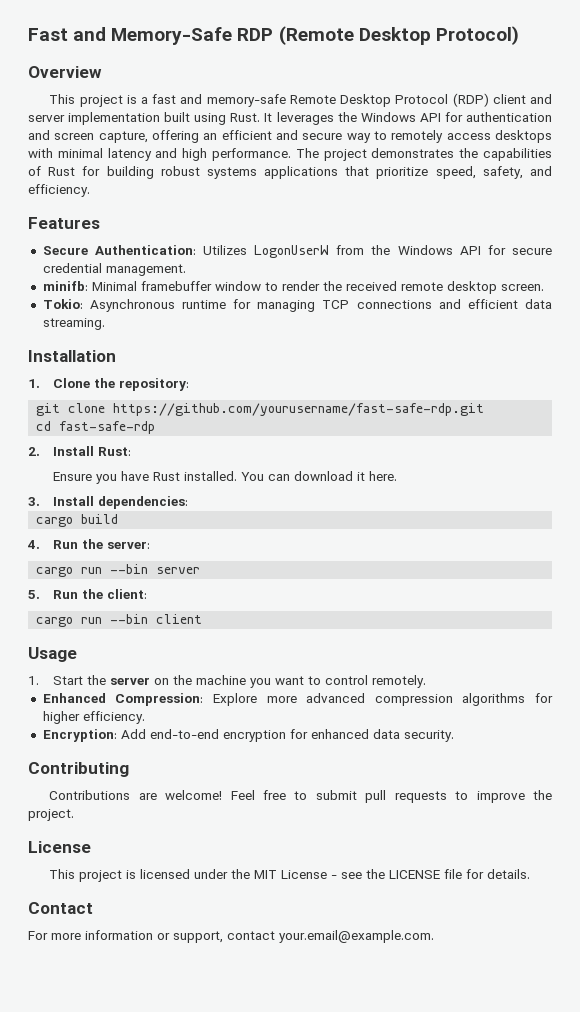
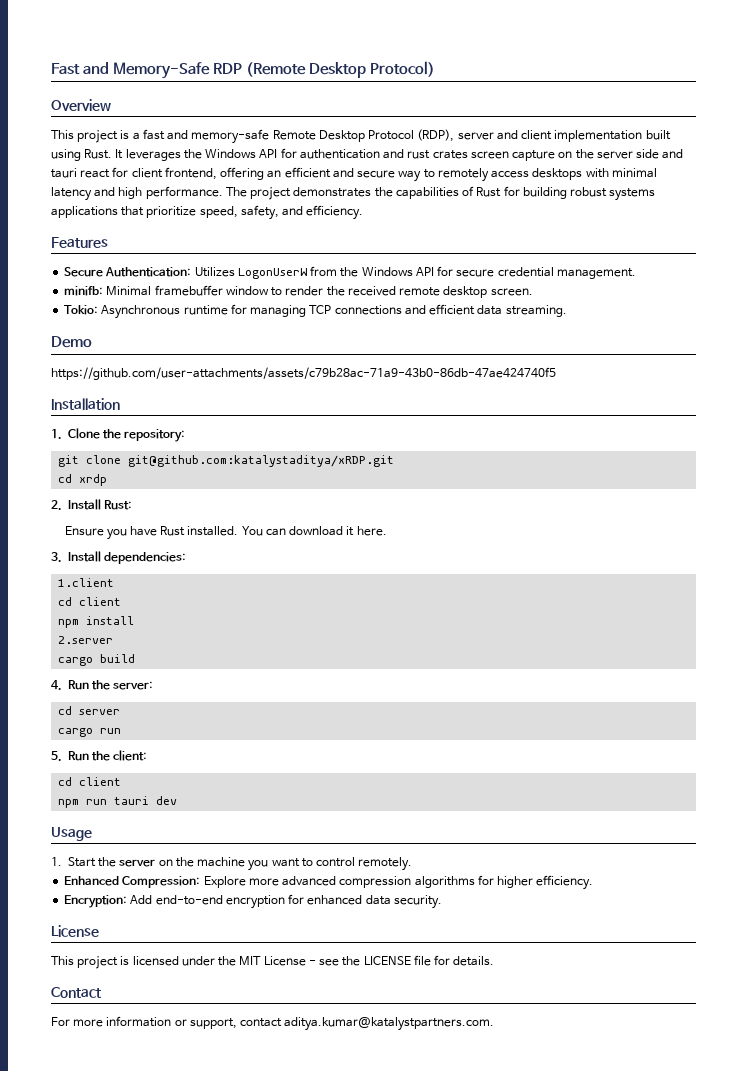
[452,93,552,107] [28,115,65,122] (RDP) client and server -> [417,129,553,142] (RDP), server and client
[54,131,148,143] screen capture, -> [407,149,684,161] [51,167,217,180] rust crates screen capture on the server side and tauri react for client frontend,
(105, 324) none -> [51,336,92,348] [51,367,556,380] // Demo // https://github.com/user-attachments/assets/c79b28ac-71a9-43b0-86db-47ae424740f5
[113,403,485,416] [36,421,156,434] https://github.com/yourusername/fast-safe-rdp.git // cd fast-safe-rdp -> [128,455,395,467] [58,474,108,486] git@github.com:katalystaditya/xRDP.git // cd xrdp
(189, 502) none -> [58,578,115,587] [58,597,122,606] [58,616,135,628] [58,636,114,644] // 1.client // cd client // npm install // 2.server
[36,564,201,577] // cargo run --bin server -> [58,706,121,715] [58,728,122,737] // cd server // cargo run
[36,614,203,627] cargo run --bin client -> [58,777,122,786] [58,796,178,808] cd client // npm run tauri dev
[28,762,129,777] [49,790,552,803] [28,809,74,821] // Contributing // Contributions are welcome! Feel free to submit pull requests to improve the project. -> (442, 902) none
[279,930,434,943] your.email@example.com. -> [284,1017,495,1031] aditya.kumar@katalystpartners.com.

